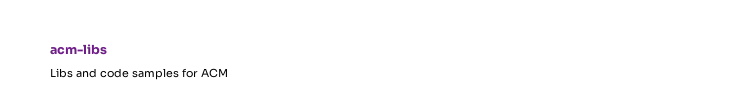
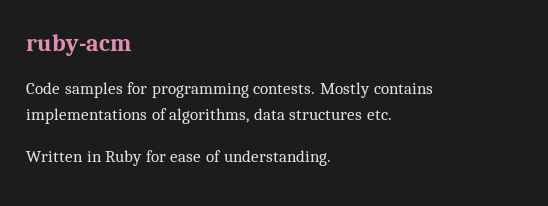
[50,44,107,55] [50,68,228,80] acm-libs // Libs and code samples for ACM -> [26,34,131,56] [26,82,433,98] [26,108,392,124] [26,150,331,166] ruby-acm // Code samples for programming contests. Mostly contains implementations of algorithms, data structures etc. // Written in Ruby for ease of understanding.

